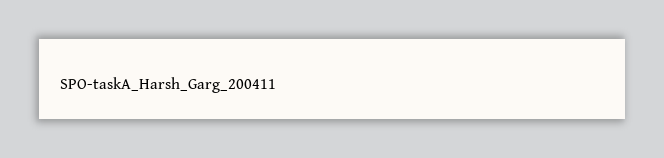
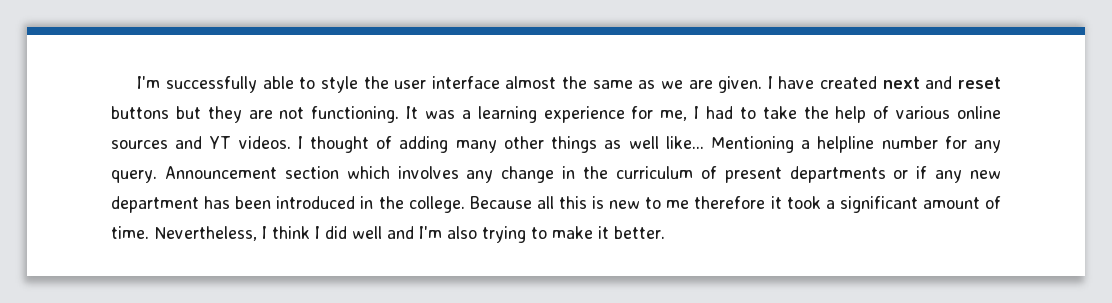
[60,77,276,93] SPO-taskA_Harsh_Garg_200411 -> [137,76,1001,93] [111,106,1002,123] [111,136,1002,153] [111,166,1001,183] [111,196,1002,213] [111,226,665,243] I'm successfully able to style the user interface almost the same as we are given. I have created next and reset buttons but they are not functioning. It was a learning experience for me, I had to take the help of various online sources and YT videos. I thought of adding many other things as well like... Mentioning a helpline number for any query. Announcement section which involves any change in the curriculum of present departments or if any new department has been introduced in the college. Because all this is new to me therefore it took a significant amount of time. Nevertheless, I think I did well and I'm also trying to make it better.

